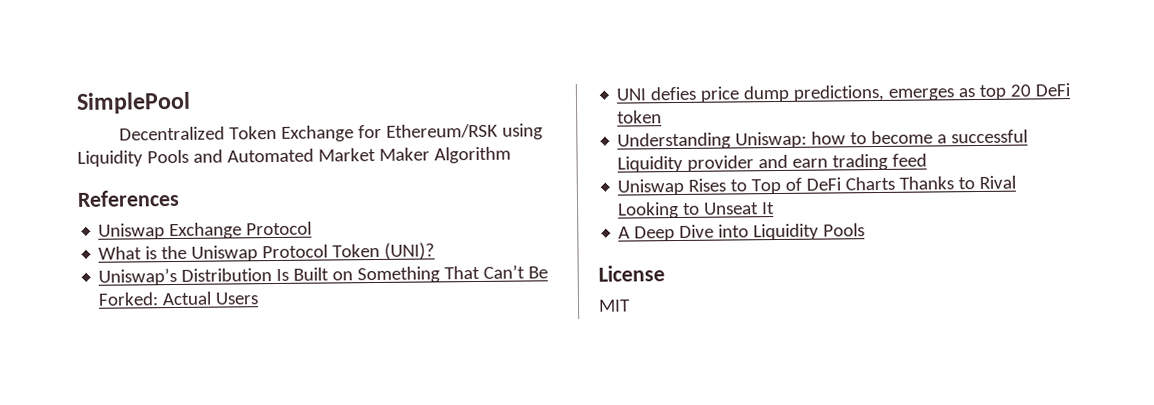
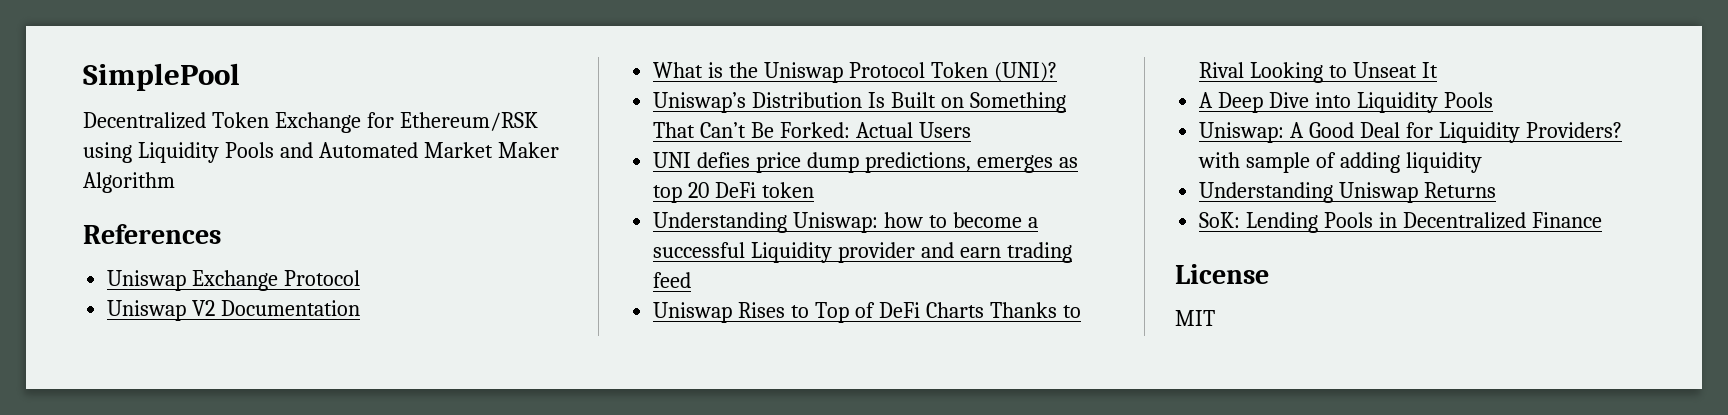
(313, 228) none -> [107,300,361,321] // Uniswap V2 Documentation
(866, 230) none -> [1199,122,1622,143] [1198,152,1482,173] [1199,182,1497,203] [1199,212,1602,233] // Uniswap: A Good Deal for Liquidity Providers? with sample of adding liquidity // Understanding Uniswap Returns // SoK: Lending Pools in Decentralized Finance

